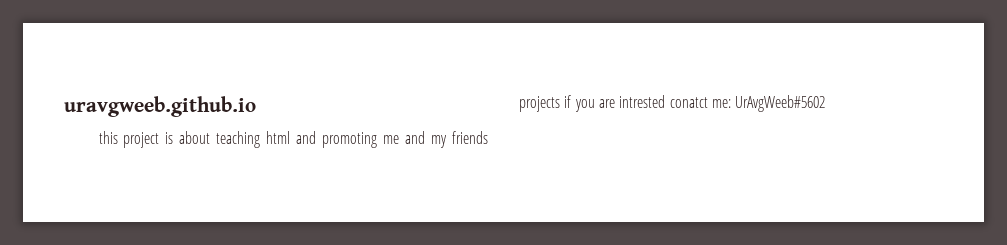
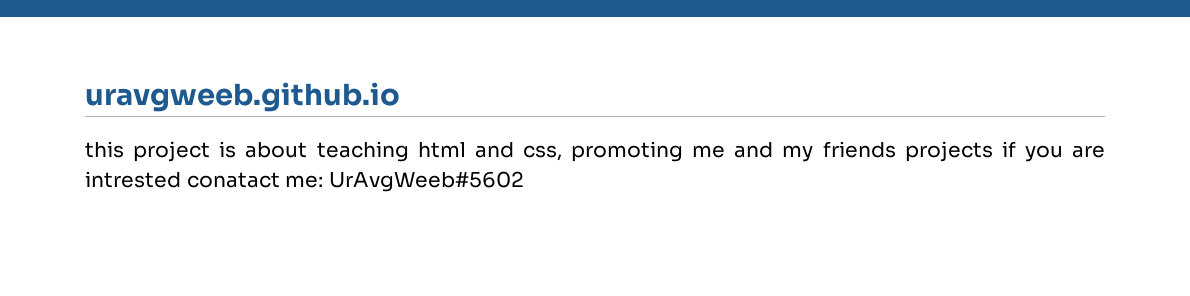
(317, 137) none -> [522,145,562,161] css,
[669,97,708,108] conatct -> [186,172,280,188] conatact

